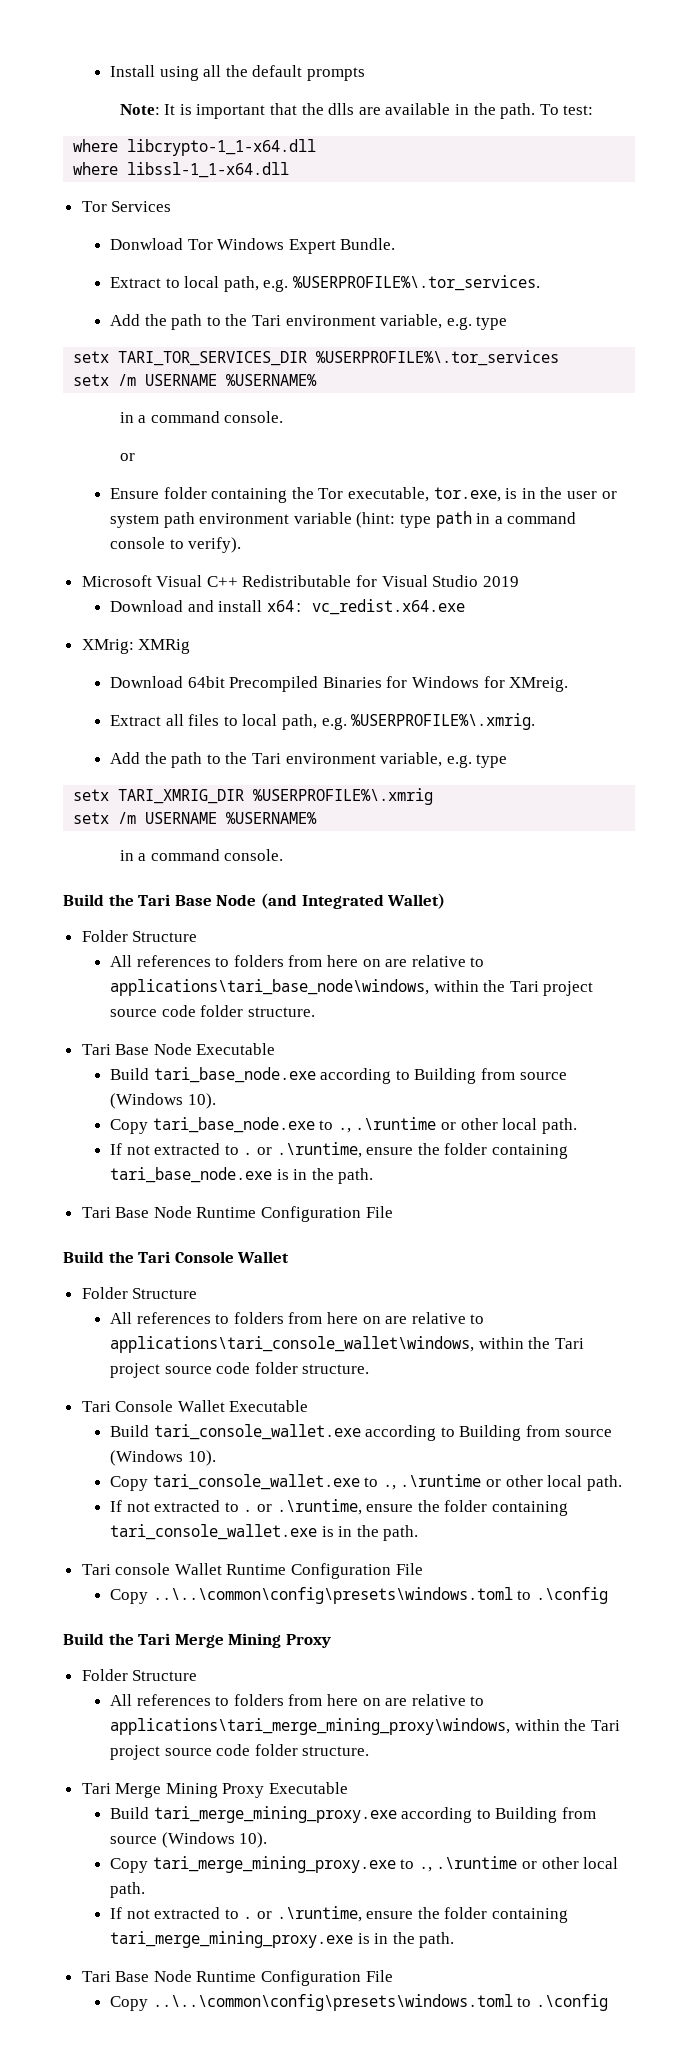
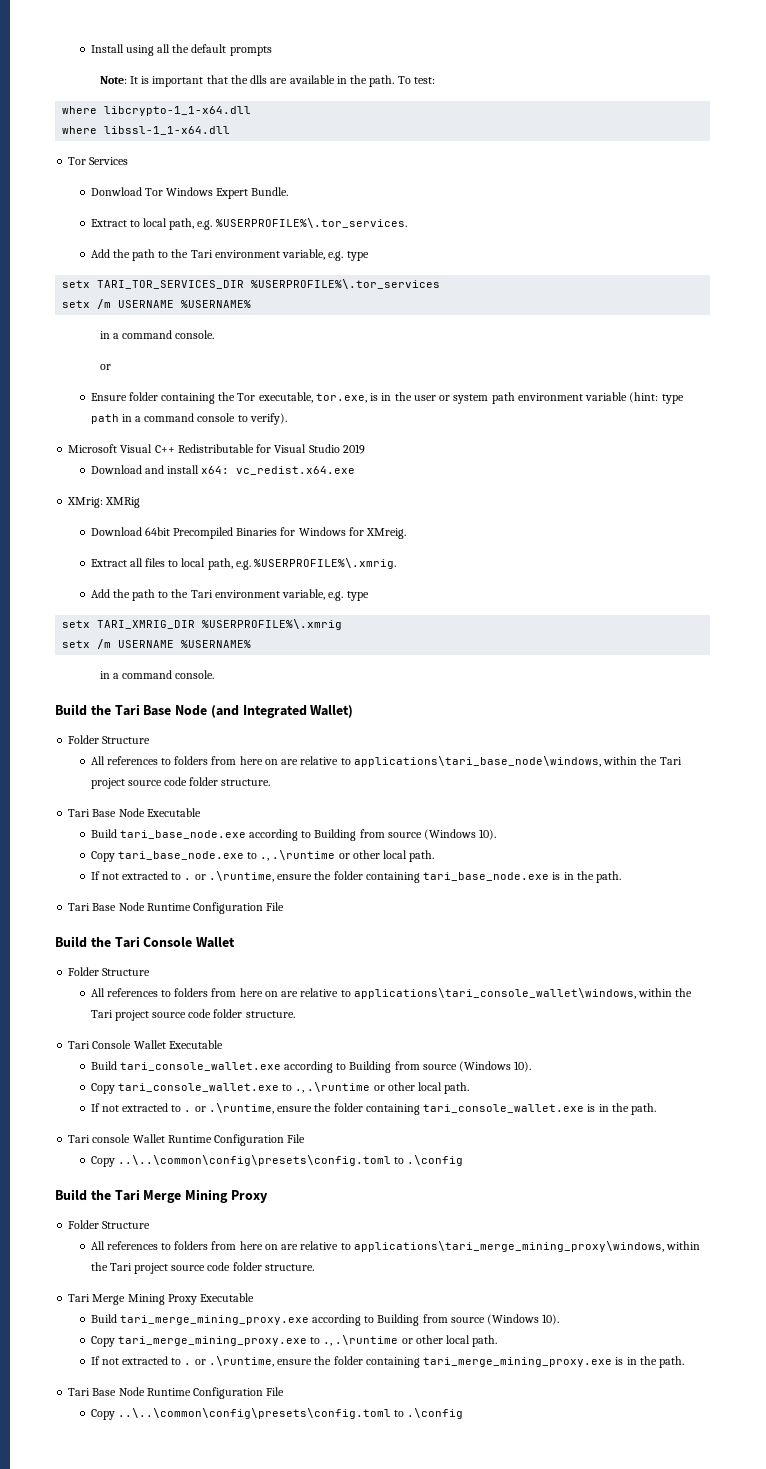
[152,1587,513,1604] ..\..\common\config\presets\windows.toml -> [117,1155,391,1166] ..\..\common\config\presets\config.toml
[152,1994,513,2011] ..\..\common\config\presets\windows.toml -> [117,1408,391,1419] ..\..\common\config\presets\config.toml

